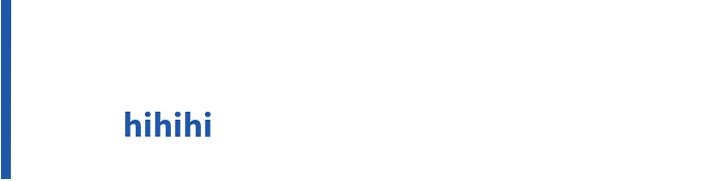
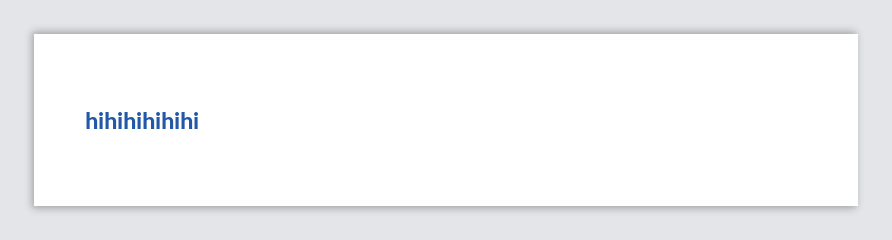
[122,111,213,137] hihihi -> [85,112,199,129] hihihihihihi

